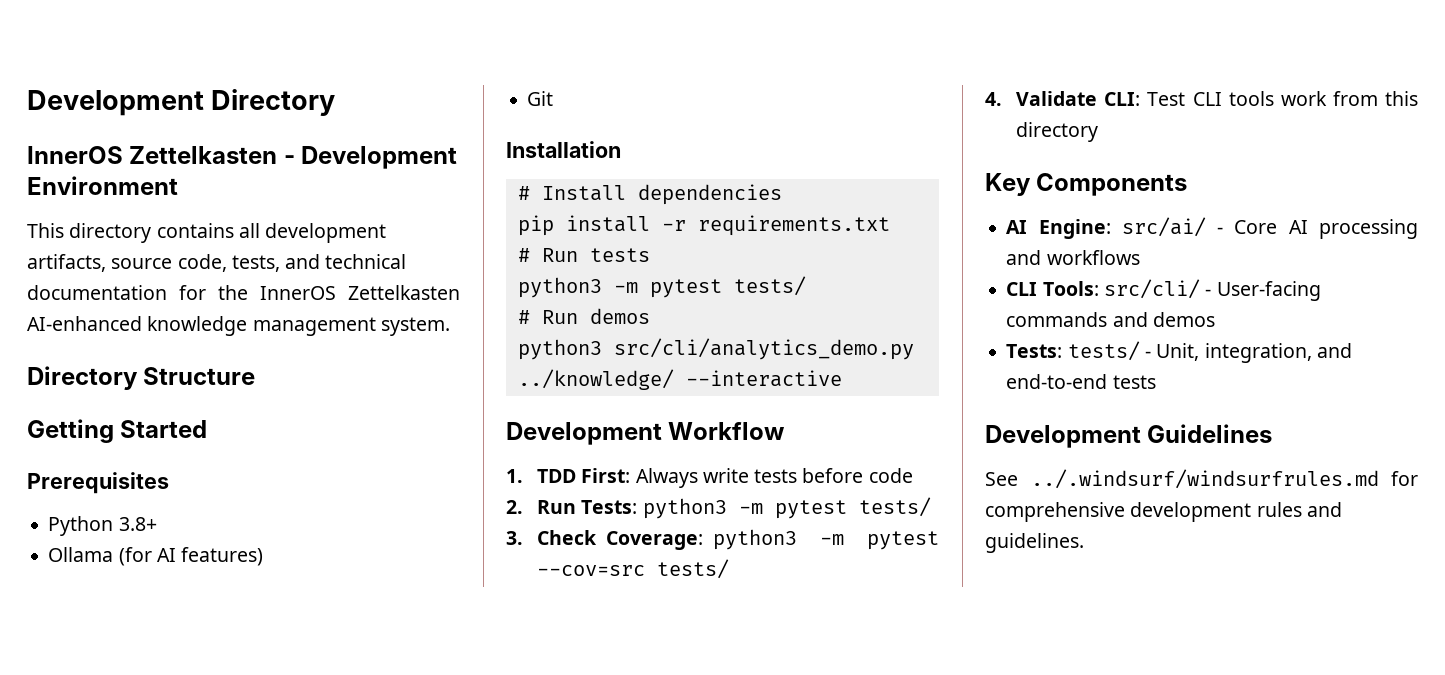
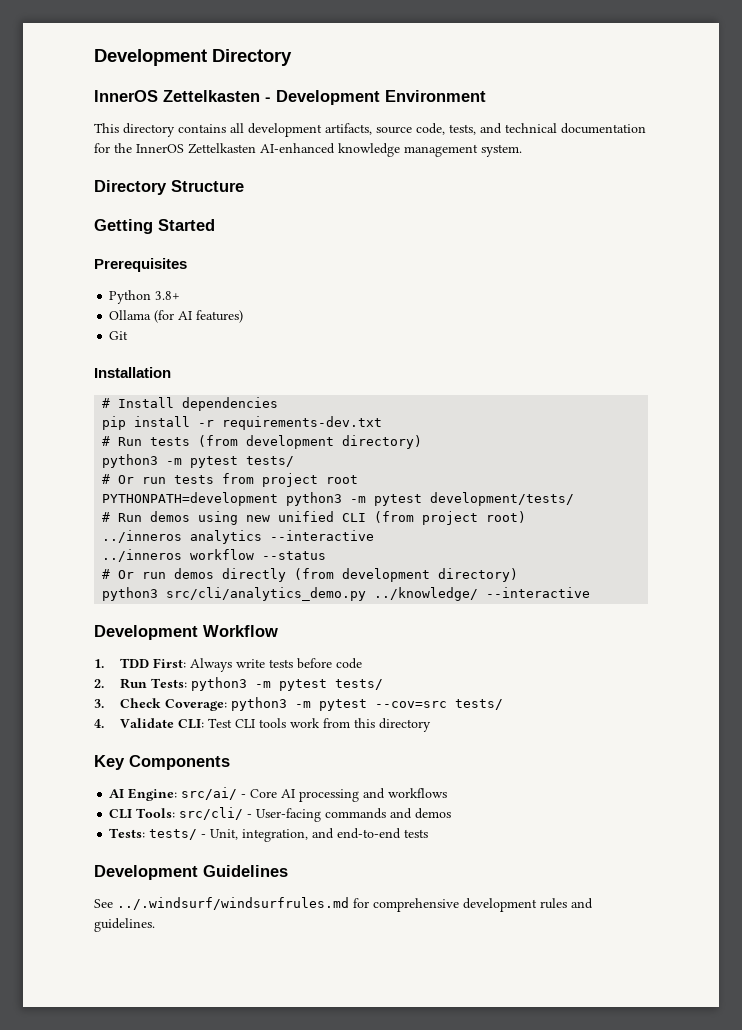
[697,215,890,236] requirements.txt -> [222,416,383,430] requirements-dev.txt
(650, 255) none -> [198,435,423,449] (from development directory)
[541,308,650,324] Run demos -> [118,473,359,487] [102,492,575,506] [102,511,527,525] [102,530,375,544] [102,549,327,562] [102,568,519,582] Or run tests from project root // PYTHONPATH=development python3 -m pytest development/tests/ // # Run demos using new unified CLI (from project root) // ../inneros analytics --interactive // ../inneros workflow --status // # Or run demos directly (from development directory)

